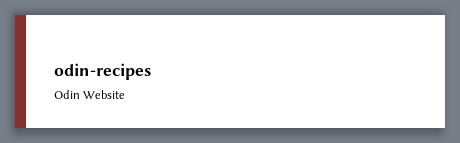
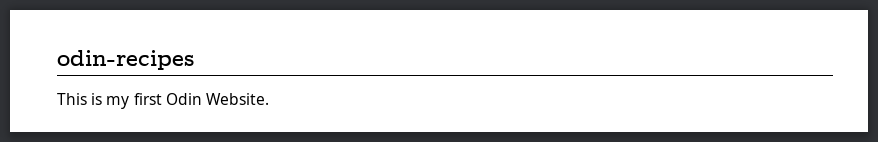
[54,90,126,99] Odin Website -> [57,93,269,109] This is my first Odin Website.

